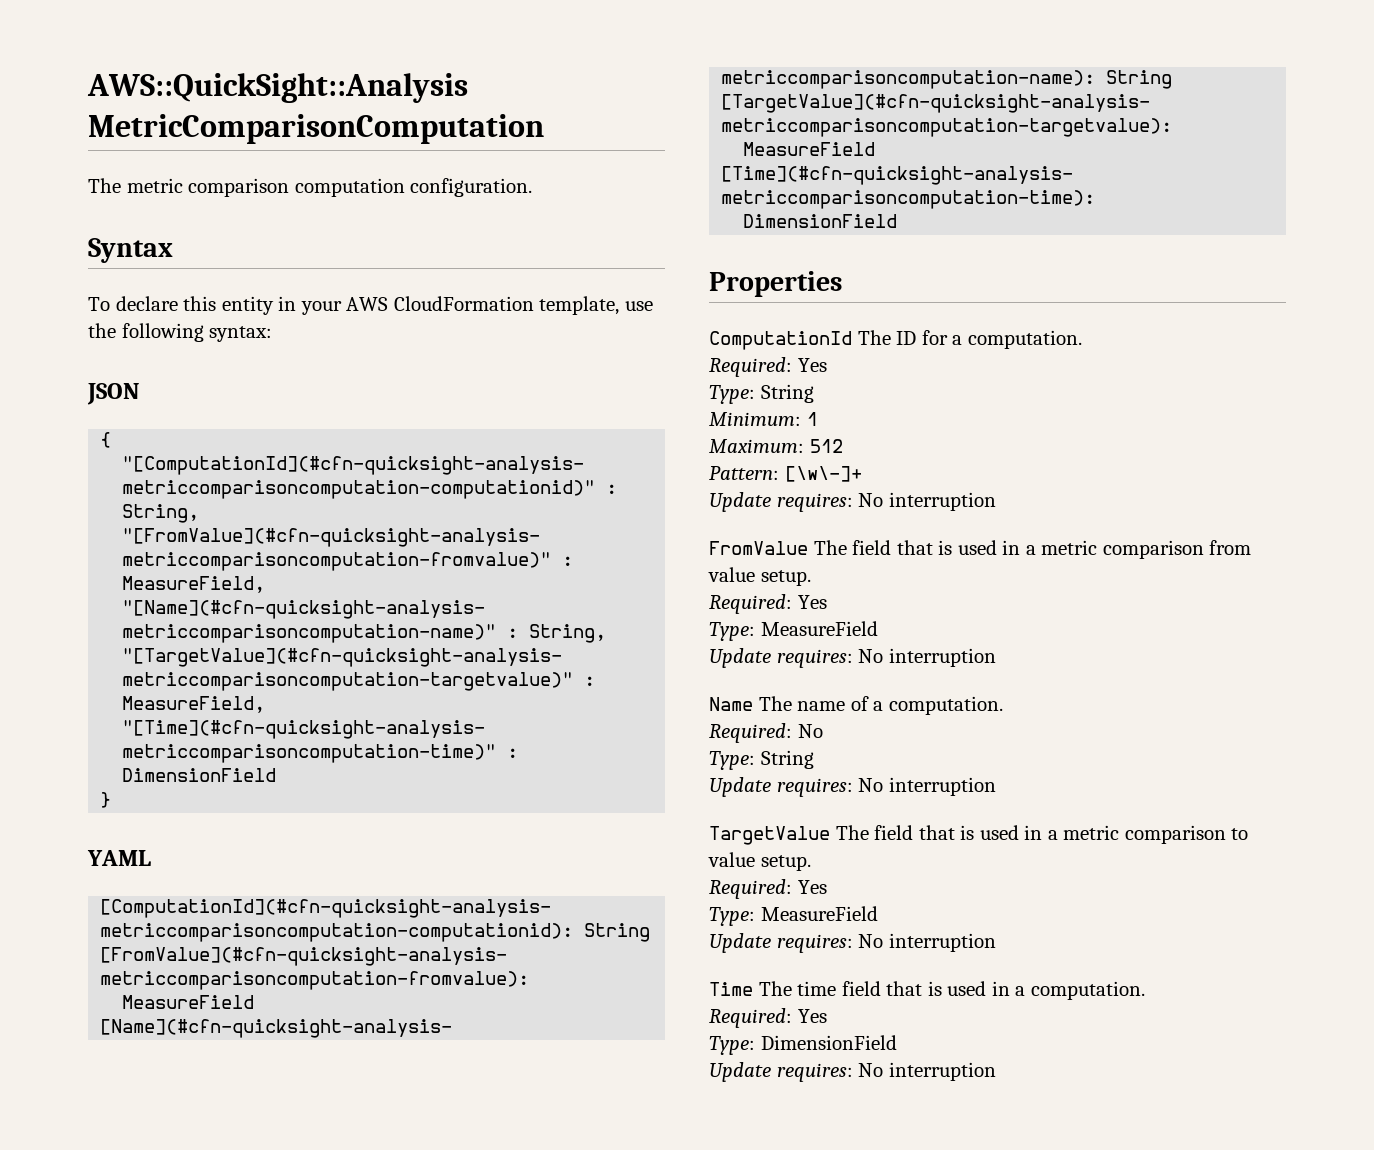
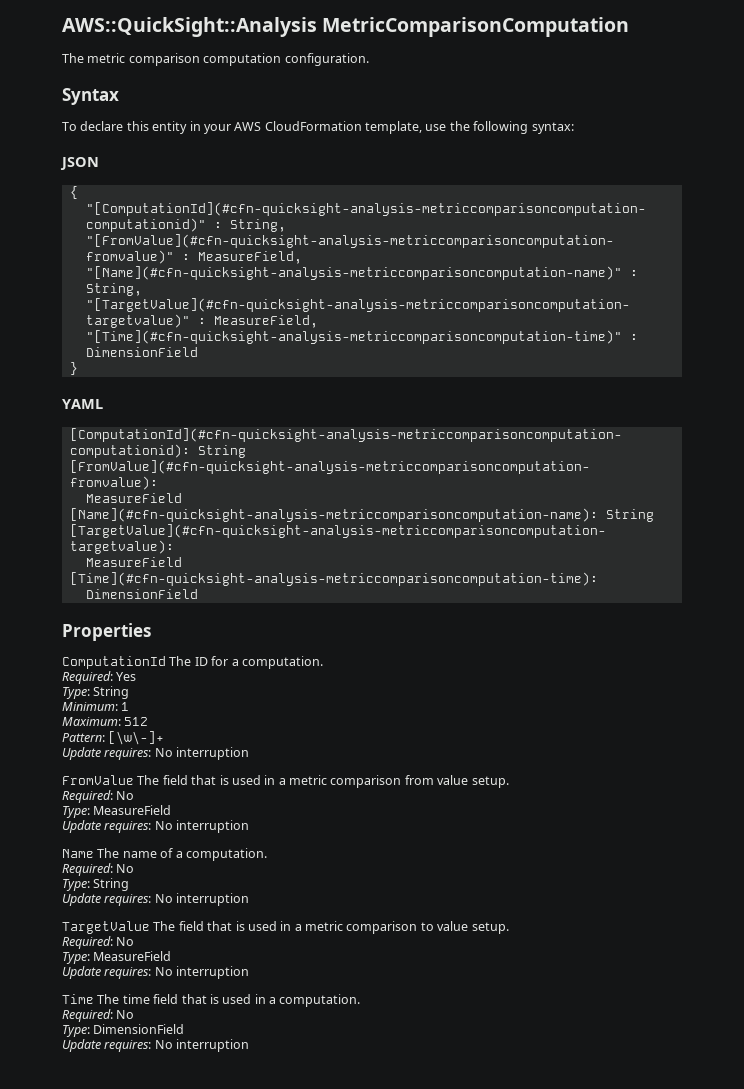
[797,595,827,609] Yes -> [116,791,135,800] No
[797,880,827,894] Yes -> [116,937,135,946] No
[797,1009,827,1023] Yes -> [116,1010,135,1019] No

